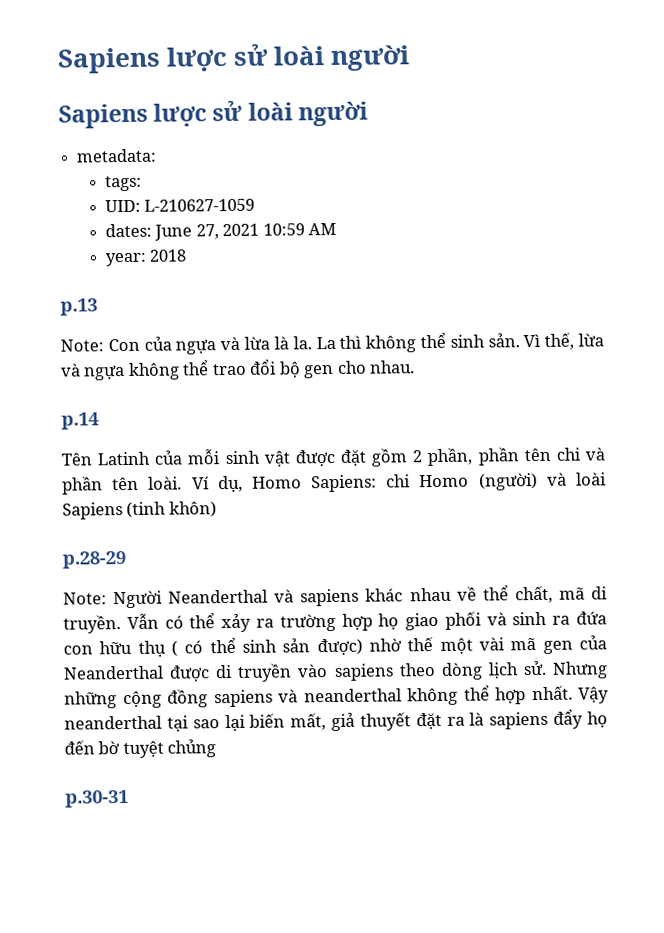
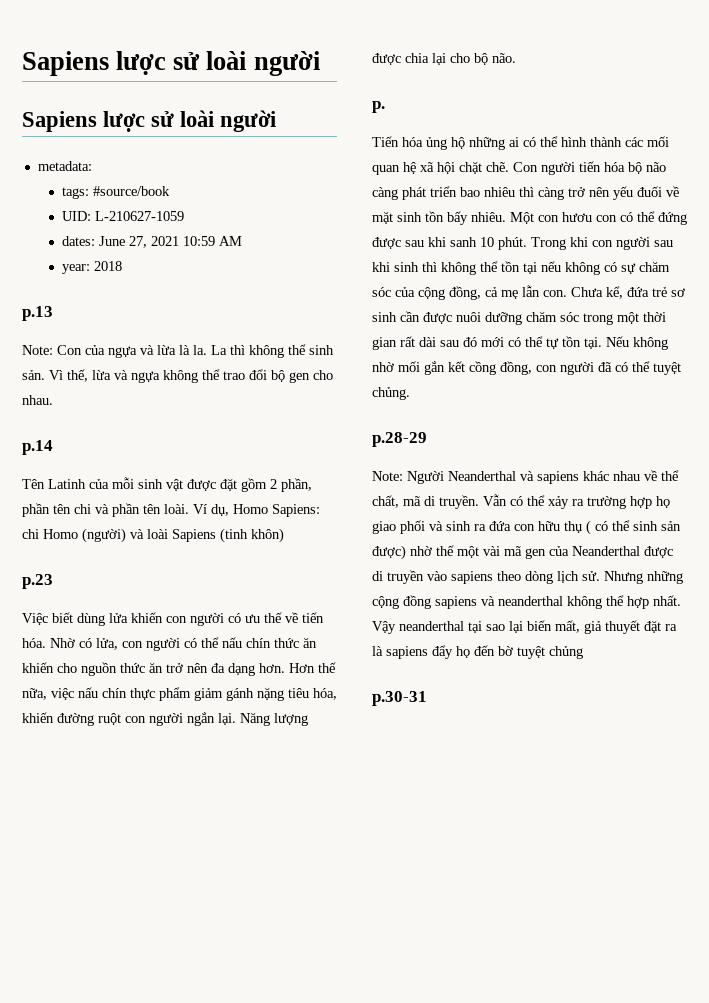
(143, 183) none -> [93,186,171,196] #source/book
(217, 509) none -> [22,574,53,589] [22,612,324,626] [22,637,317,651] [22,662,336,676] [22,687,337,701] [22,712,308,726] [372,53,516,65] [372,101,385,113] [372,136,669,150] [372,161,666,175] [372,186,679,200] [372,211,687,225] [372,237,673,250] [372,261,670,275] [372,285,685,300] [372,311,666,325] [372,336,668,350] [372,361,681,375] [372,387,410,400] // p.23 // Việc biết dùng lửa khiến con người có ưu thế về tiến hóa. Nhờ có lửa, con người có thể nấu chín thức ăn khiến cho nguồn thức ăn trở nên đa dạng hơn. Hơn thế nữa, việc nấu chín thực phẩm giảm gánh nặng tiêu hóa, khiến đường ruột con người ngắn lại. Năng lượng được chia lại cho bộ não. // p. // Tiến hóa ủng hộ những ai có thể hình thành các mối quan hệ xã hội chặt chẽ. Con người tiến hóa bộ não càng phát triển bao nhiêu thì càng trở nên yếu đuối về mặt sinh tồn bấy nhiêu. Một con hươu con có thể đứng được sau khi sanh 10 phút. Trong khi con người sau khi sinh thì không thể tồn tại nếu không có sự chăm sóc của cộng đồng, cả mẹ lẫn con. Chưa kể, đứa trẻ sơ sinh cần được nuôi dưỡng chăm sóc trong một thời gian rất dài sau đó mới có thể tự tồn tại. Nếu không nhờ mối gắn kết cồng đồng, con người đã có thể tuyệt chủng.

